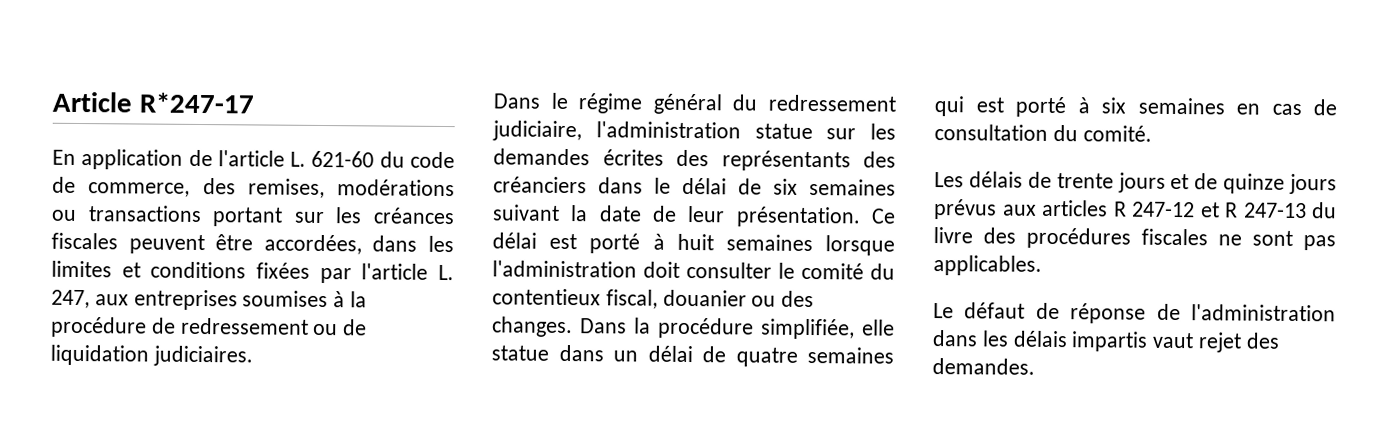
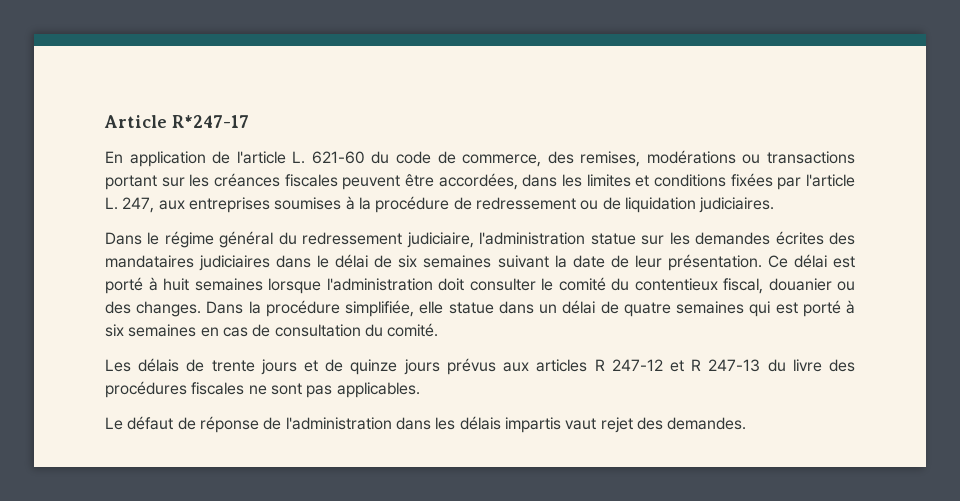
[721,150,896,172] [493,176,587,194] représentants des créanciers -> [105,255,271,271] mandataires judiciaires

